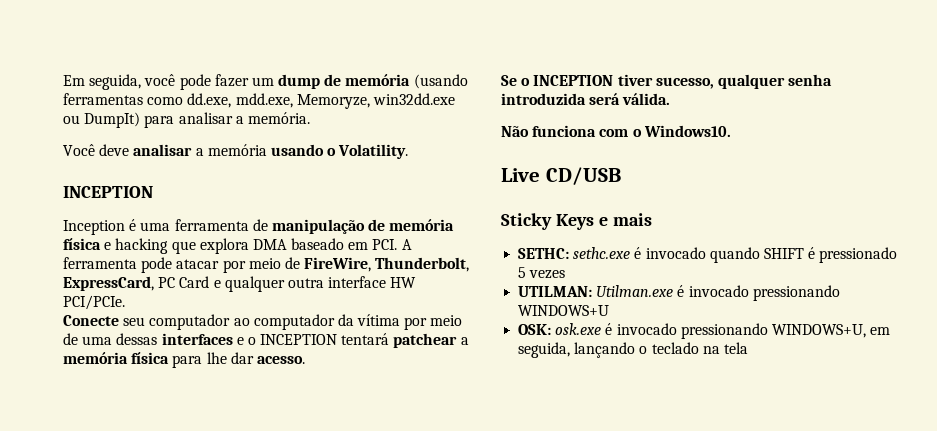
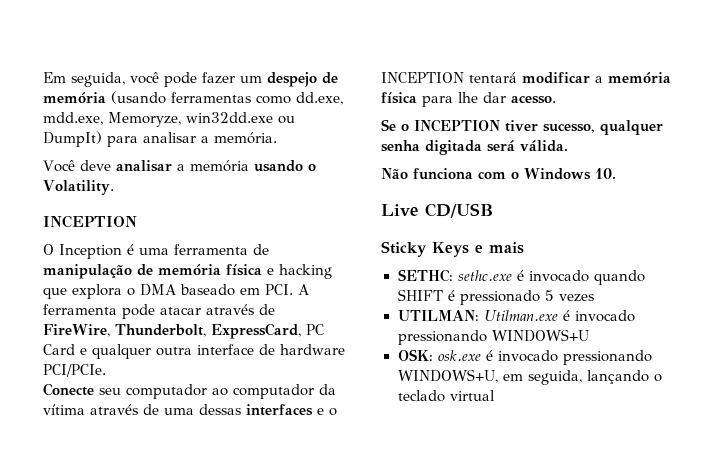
[278,74,321,89] dump -> [267,72,317,87] despejo
(153, 192) none -> [43,244,54,255] O
(249, 246) none -> [127,288,135,296] o
[222,258,281,273] por meio -> [206,304,254,315] através
[390,277,417,288] HW -> [259,344,345,355] de hardware
[404,315,463,330] por meio -> [90,404,138,415] através
[393,333,458,348] patchear -> [522,72,590,84] modificar
[501,93,586,105] introduzida -> [425,140,482,155] digitada
[643,125,731,137] Windows10. -> [524,168,616,180] Windows 10.
[702,342,748,354] na tela -> [449,390,495,401] virtual

